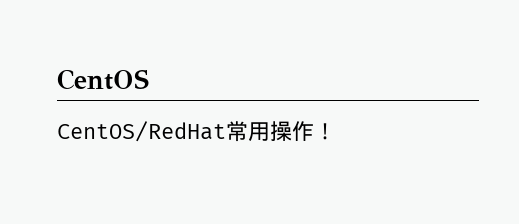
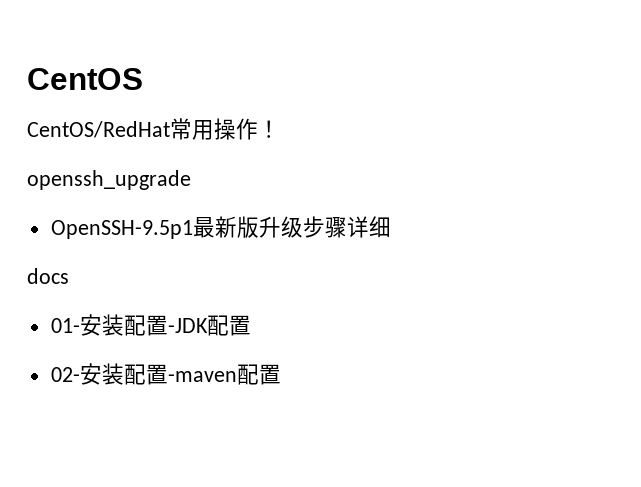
(336, 131) none -> [27,170,191,190] [50,216,391,239] [27,268,69,284] [50,314,251,336] [50,363,281,385] // openssh_upgrade // OpenSSH-9.5p1最新版升级步骤详细 // docs // 01-安装配置-JDK配置 // 02-安装配置-maven配置

